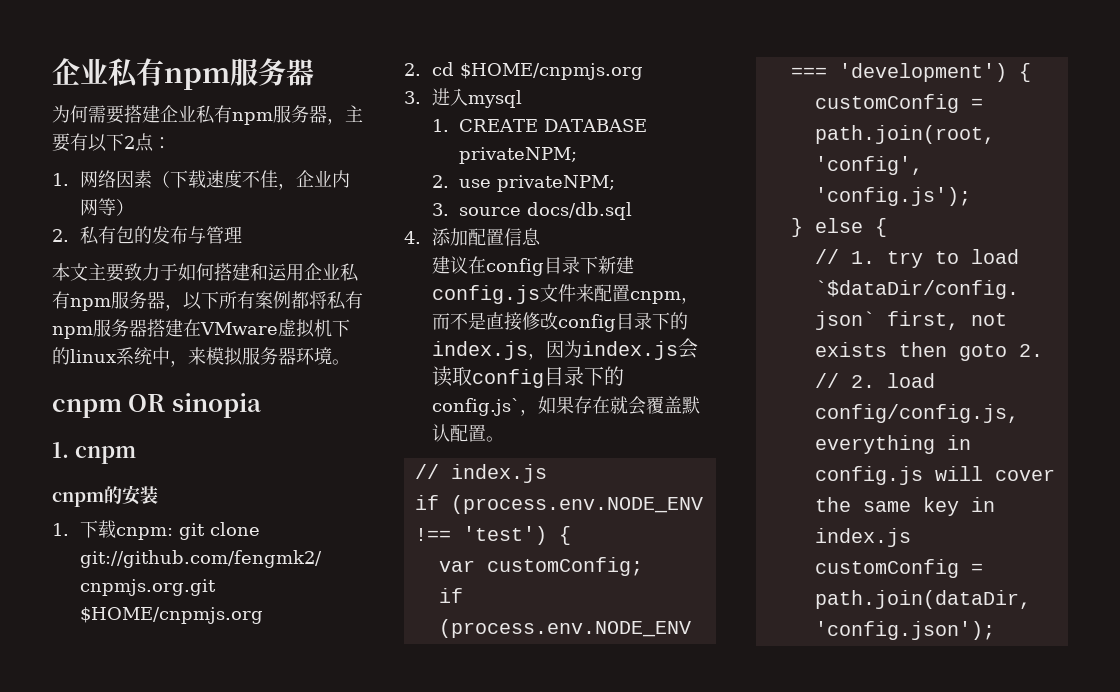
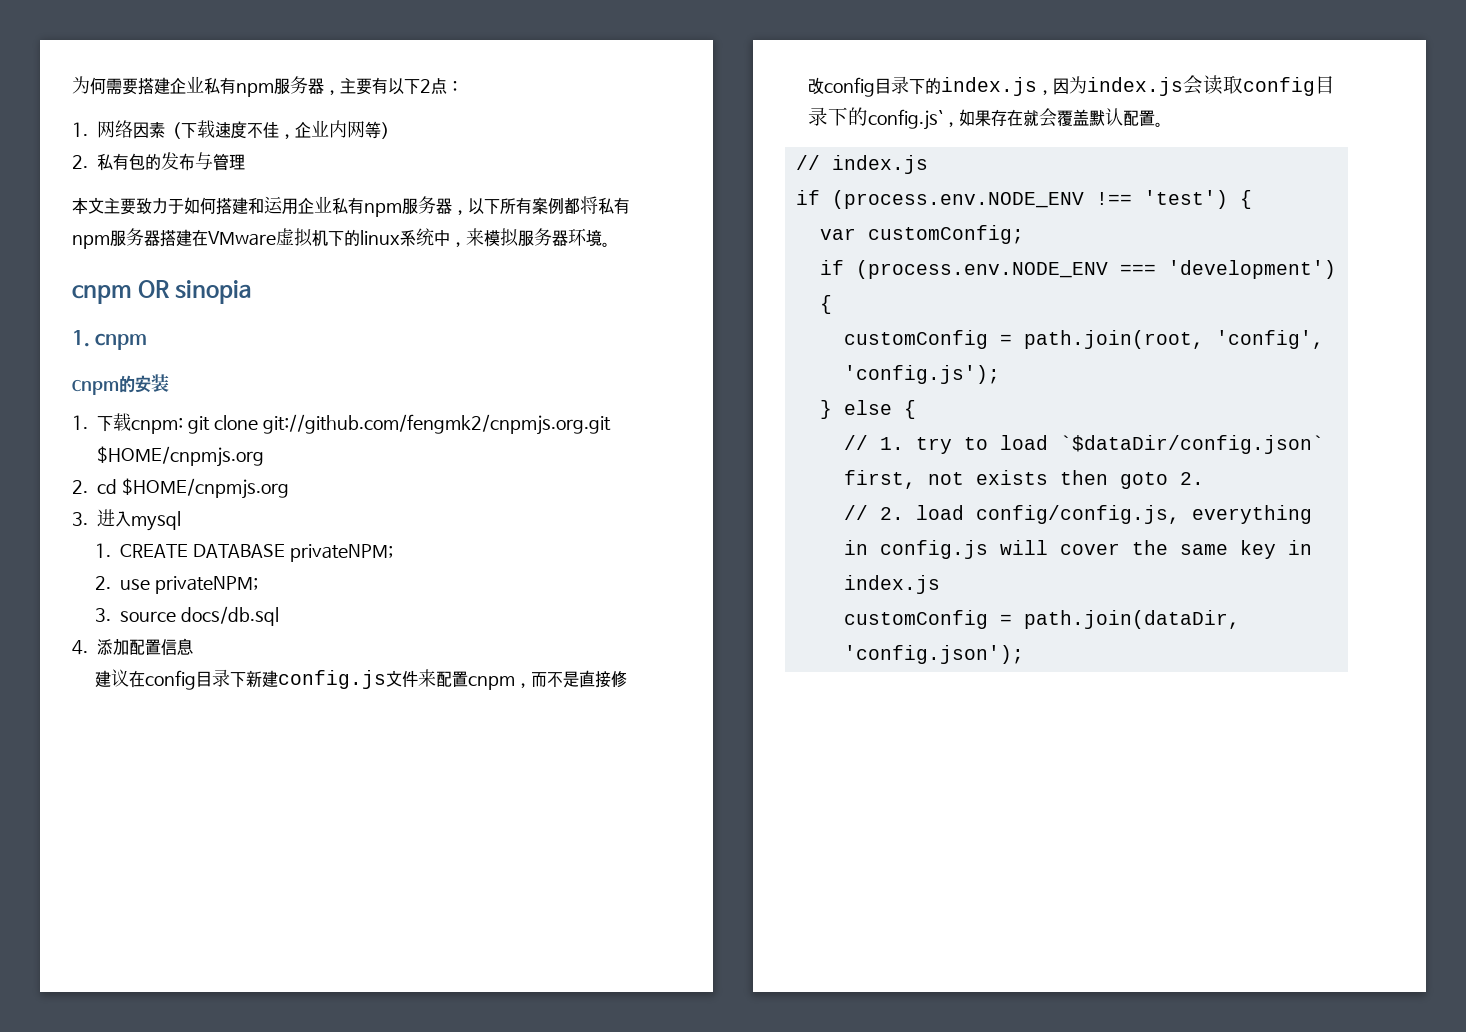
[52,58,314,90] 企业私有npm服务器 // -> (72, 85) none

